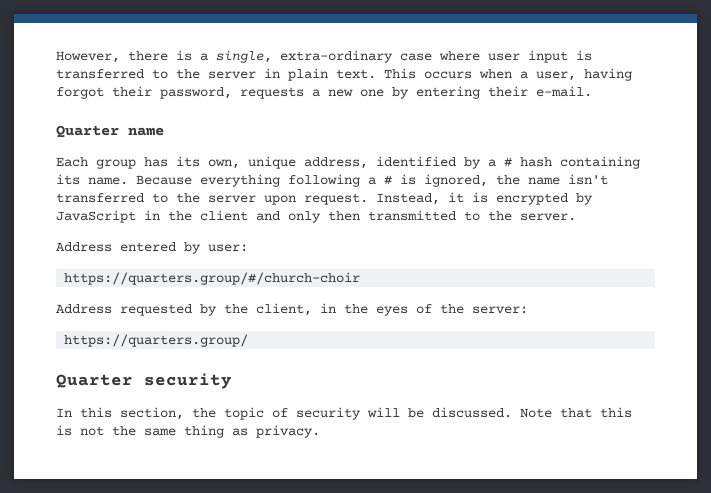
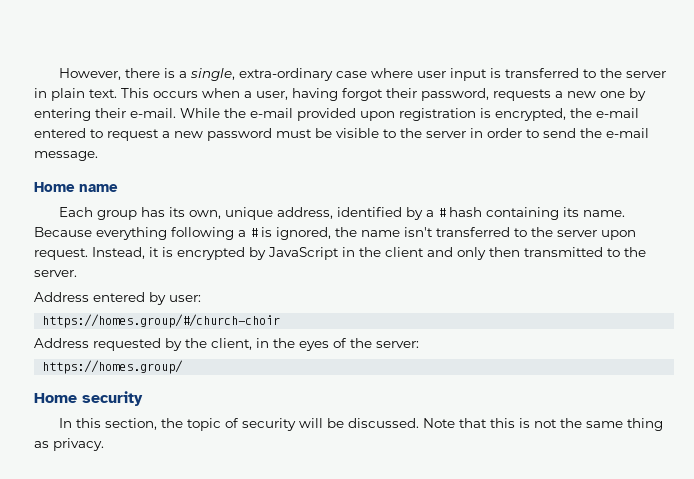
[56,125,119,138] // Quarter -> [180,108,639,121] [34,128,649,141] [34,151,98,161] [34,182,75,192] While the e-mail provided upon registration is encrypted, the e-mail entered to request a new password must be visible to the server in order to send the e-mail message. // Home
[64,272,361,285] https://quarters.group/#/church-choir -> [42,314,281,328] https://homes.group/#/church-choir
[64,334,249,347] [56,374,133,388] https://quarters.group/ // Quarter -> [42,360,184,374] [34,393,77,403] https://homes.group/ // Home

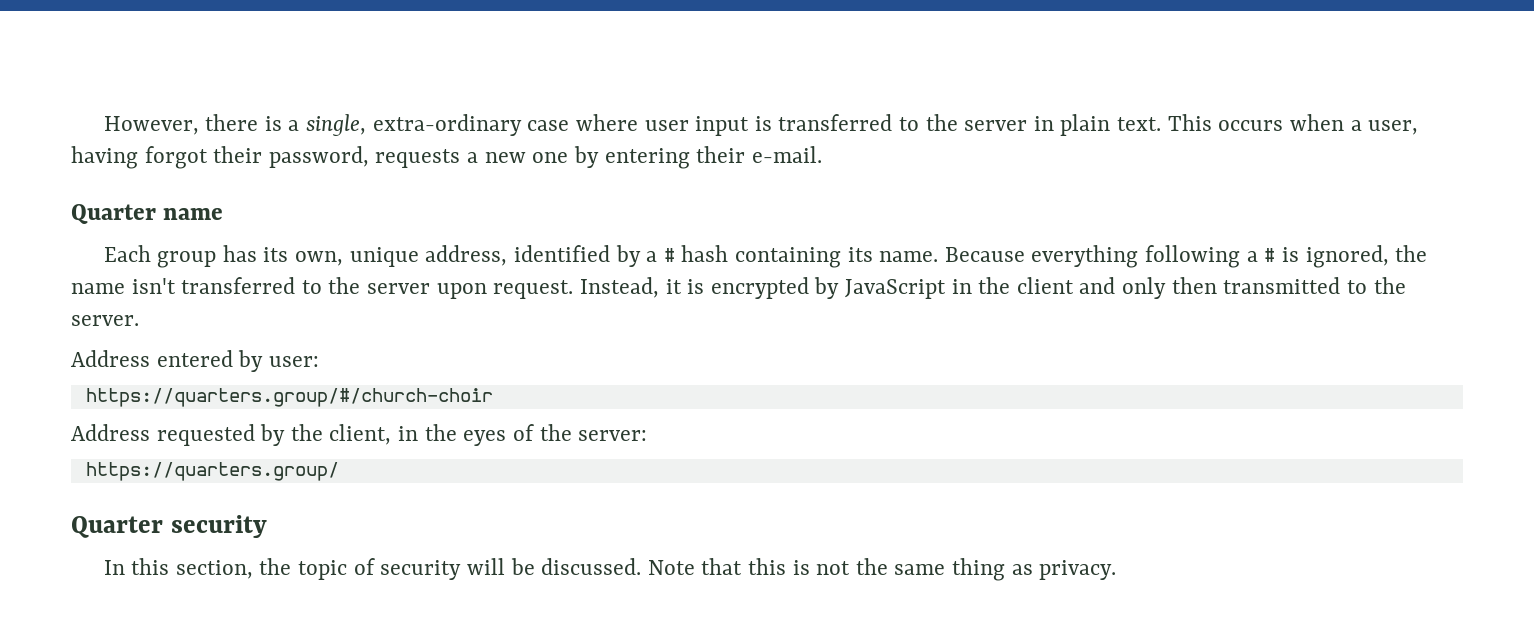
[180,108,639,121] [34,128,649,141] [34,151,98,161] [34,182,75,192] While the e-mail provided upon registration is encrypted, the e-mail entered to request a new password must be visible to the server in order to send the e-mail message. // Home -> [71,204,156,224] // Quarter
[42,314,281,328] https://homes.group/#/church-choir -> [85,388,493,407] https://quarters.group/#/church-choir
[42,360,184,374] [34,393,77,403] https://homes.group/ // Home -> [85,462,339,481] [71,516,163,538] https://quarters.group/ // Quarter

